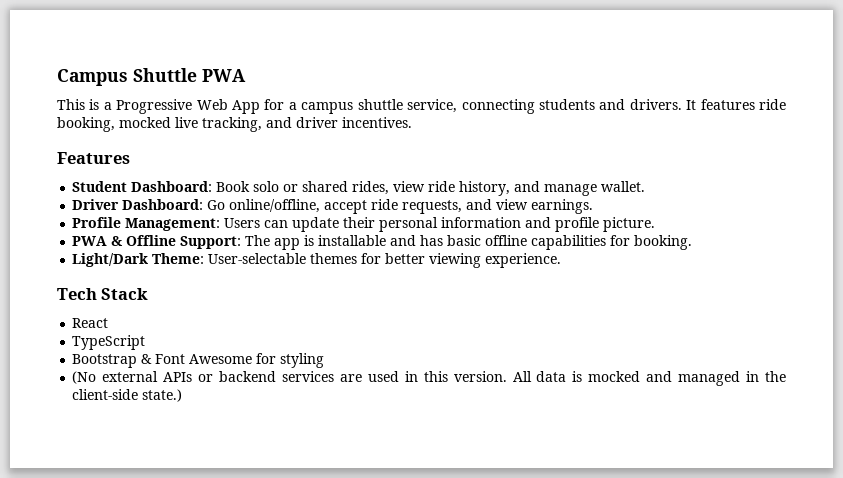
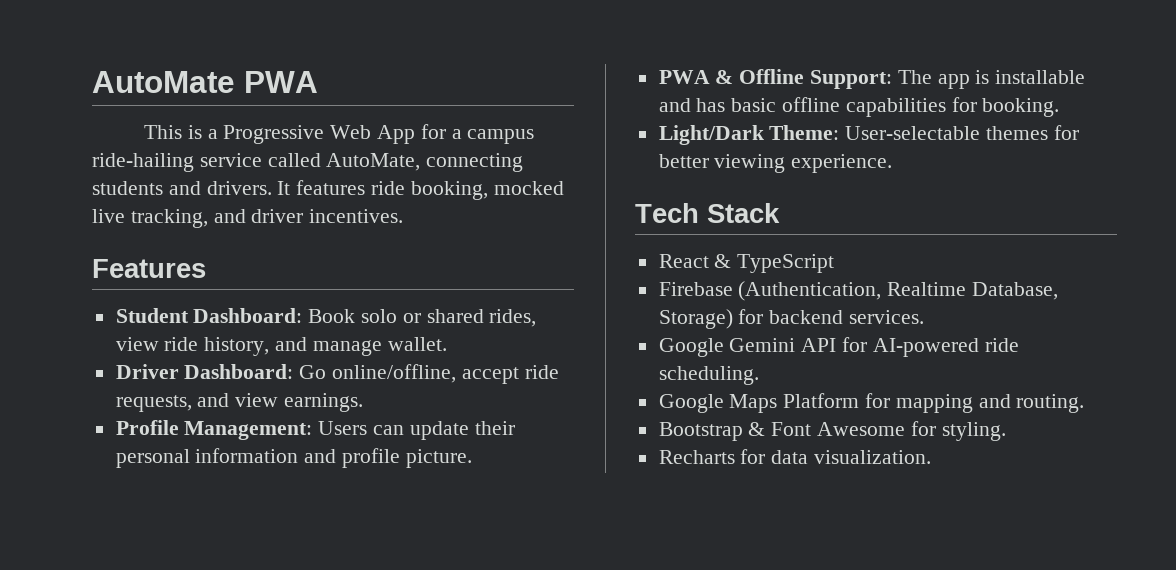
[57,68,197,86] Campus Shuttle -> [92,71,235,93] AutoMate
[357,99,458,113] shuttle service, -> [92,153,421,172] ride-hailing service called AutoMate,
[72,335,146,350] // TypeScript -> [714,254,835,273] [658,281,1059,301] [658,309,925,329] [658,337,1019,357] [658,366,759,385] [658,393,1085,413] & TypeScript // Firebase (Authentication, Realtime Database, Storage) for backend services. // Google Gemini API for AI-powered ride scheduling. // Google Maps Platform for mapping and routing.
[280,353,325,368] [72,371,786,386] [72,389,183,402] styling // (No external APIs or backend services are used in this version. All data is mocked and managed in the client-side state.) -> [941,422,1006,441] [658,449,932,464] styling. // Recharts for data visualization.

